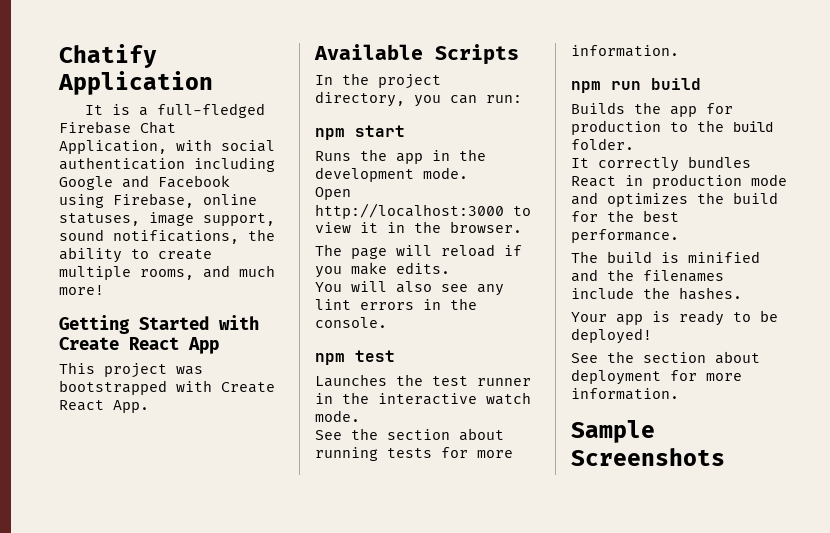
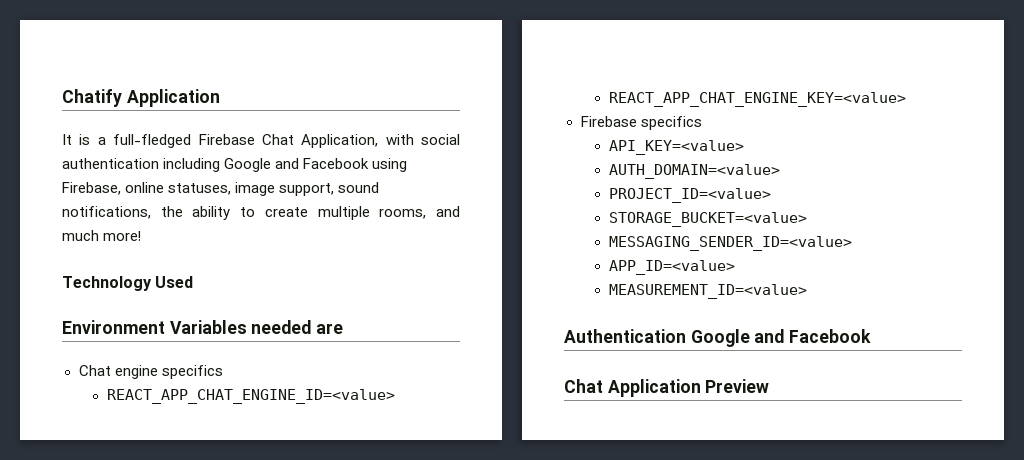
[59,315,259,334] [59,337,219,354] [59,362,203,378] [59,380,275,395] [59,400,149,413] [314,44,519,65] [315,73,441,89] [315,91,522,107] [315,125,405,140] [315,149,486,164] [315,167,468,182] [315,187,351,200] [315,203,531,219] [315,221,522,233] [315,244,522,259] [315,262,450,278] [315,281,504,296] [315,298,477,310] [315,317,387,328] [315,350,395,365] [315,374,531,387] [315,392,531,405] [315,410,360,422] [315,428,504,441] [315,447,513,461] [571,45,679,57] [571,78,701,93] [571,102,733,117] [571,120,773,135] [571,138,634,150] [571,156,751,172] [571,174,787,189] [571,192,778,207] [571,210,679,222] [571,229,679,243] [571,251,760,263] [571,269,724,282] [571,287,742,300] [571,310,778,326] [571,328,652,344] [571,351,760,364] [571,369,742,385] [571,388,679,400] [571,420,655,443] [571,448,725,466] Getting Started with Create React App // This project was bootstrapped with Create React App. // Available Scripts // In the project directory, you can run: // npm start // Runs the app in the development mode. // Open http://localhost:3000 to view it in the browser. // The page will reload if you make edits. // You will also see any lint errors in the console. // npm test // Launches the test runner in the interactive watch mode. // See the section about running tests for more information. // npm run build // Builds the app for production to the build folder. // It correctly bundles React in production mode and optimizes the build for the best performance. // The build is minified and the filenames include the hashes. // Your app is ready to be deployed! // See the section about deployment for more information. // Sample Screenshots -> [62,276,194,291] [62,320,344,334] [78,365,223,379] [106,389,395,404] [608,92,906,107] [580,116,702,130] [608,140,744,155] [608,164,780,179] [608,188,771,203] [608,212,807,227] [608,236,852,251] [608,260,735,275] [608,284,807,299] [564,329,872,347] [564,379,770,397] Technology Used // Environment Variables needed are // Chat engine specifics // REACT_APP_CHAT_ENGINE_ID=<value> // REACT_APP_CHAT_ENGINE_KEY=<value> // Firebase specifics // API_KEY=<value> // AUTH_DOMAIN=<value> // PROJECT_ID=<value> // STORAGE_BUCKET=<value> // MESSAGING_SENDER_ID=<value> // APP_ID=<value> // MEASUREMENT_ID=<value> // Authentication Google and Facebook // Chat Application Preview

